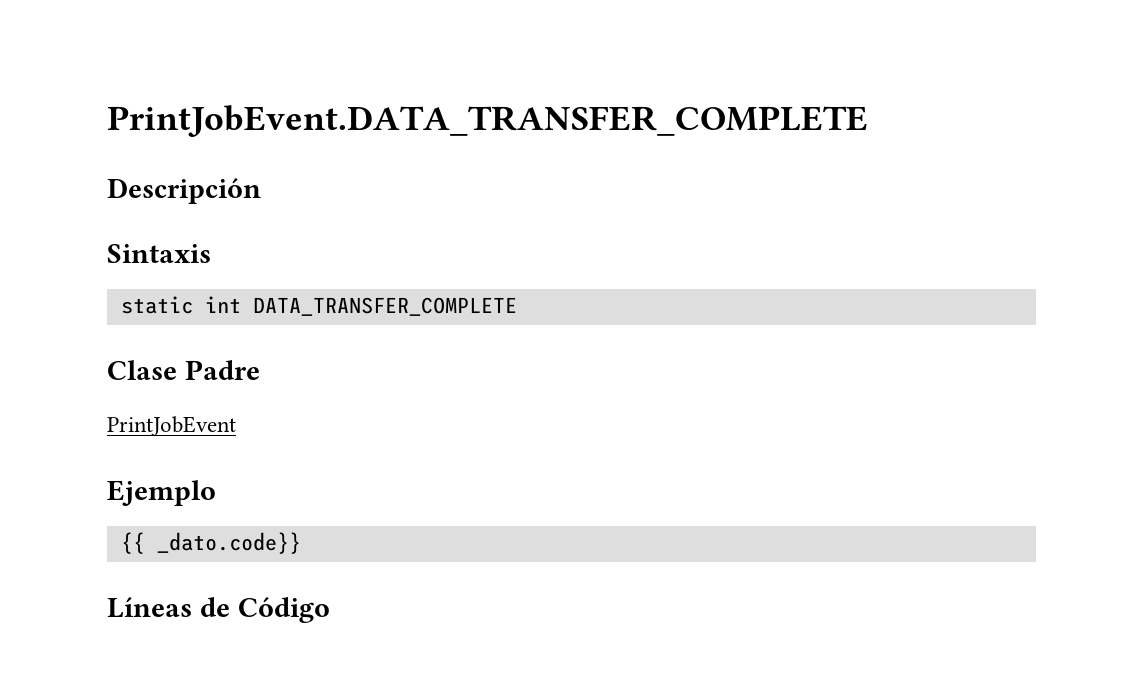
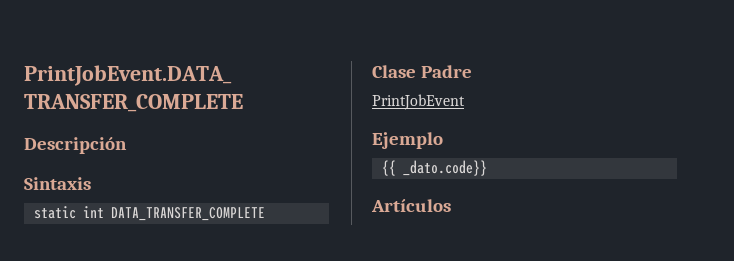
[107,597,330,623] Líneas de Código -> [371,199,451,212] Artículos

